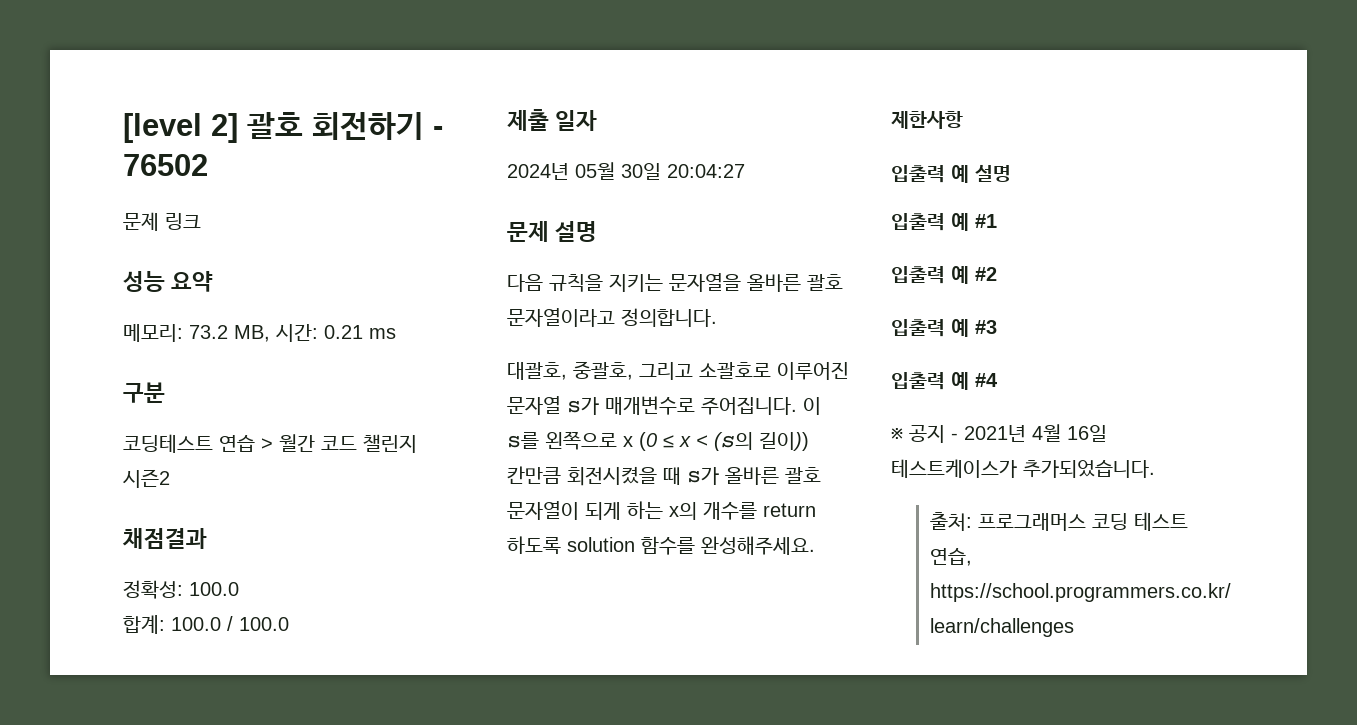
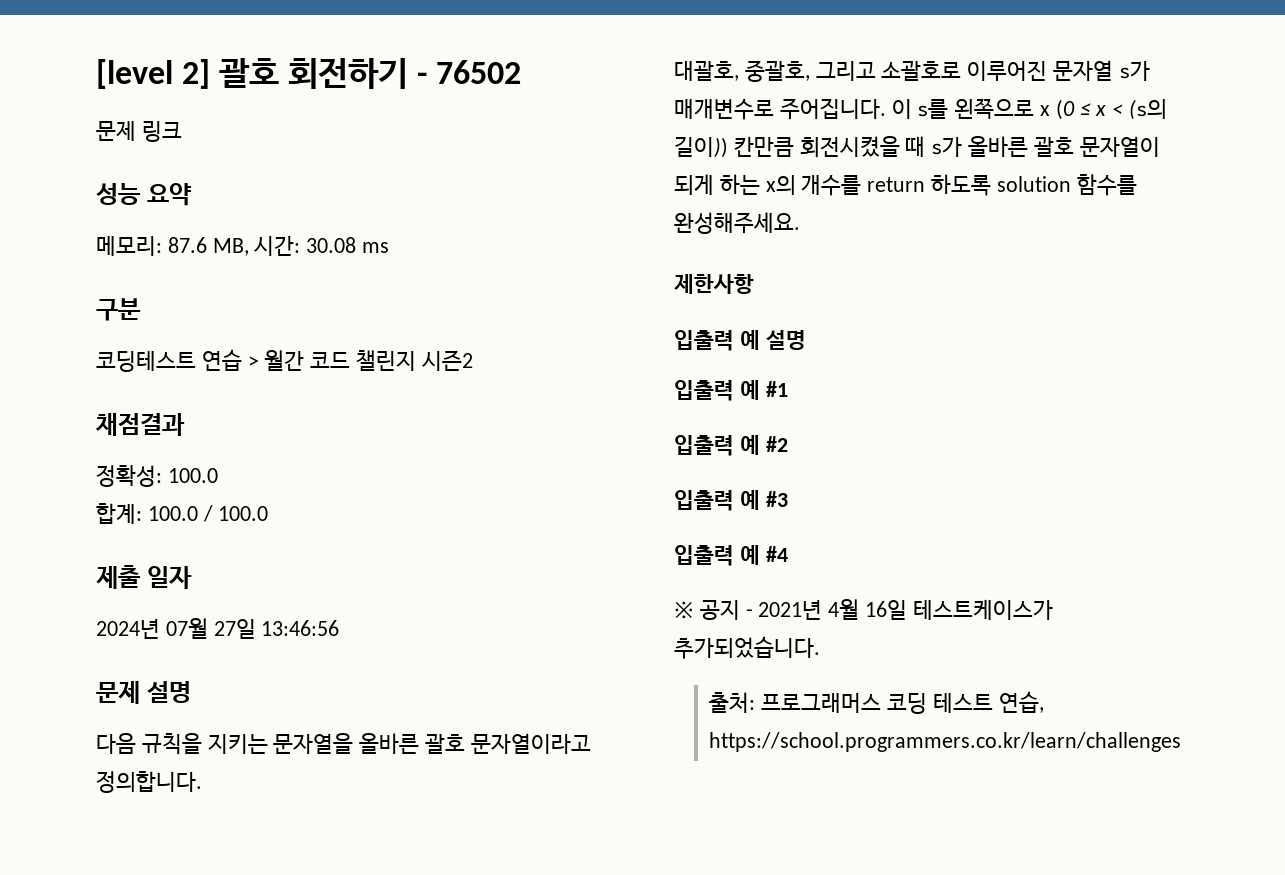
[189,325,228,339] 73.2 -> [167,237,207,253] 87.6
[324,325,363,339] 0.21 -> [306,237,357,253] 30.08
[575,162,745,180] 05월 30일 20:04:27 -> [165,618,340,639] 07월 27일 13:46:56

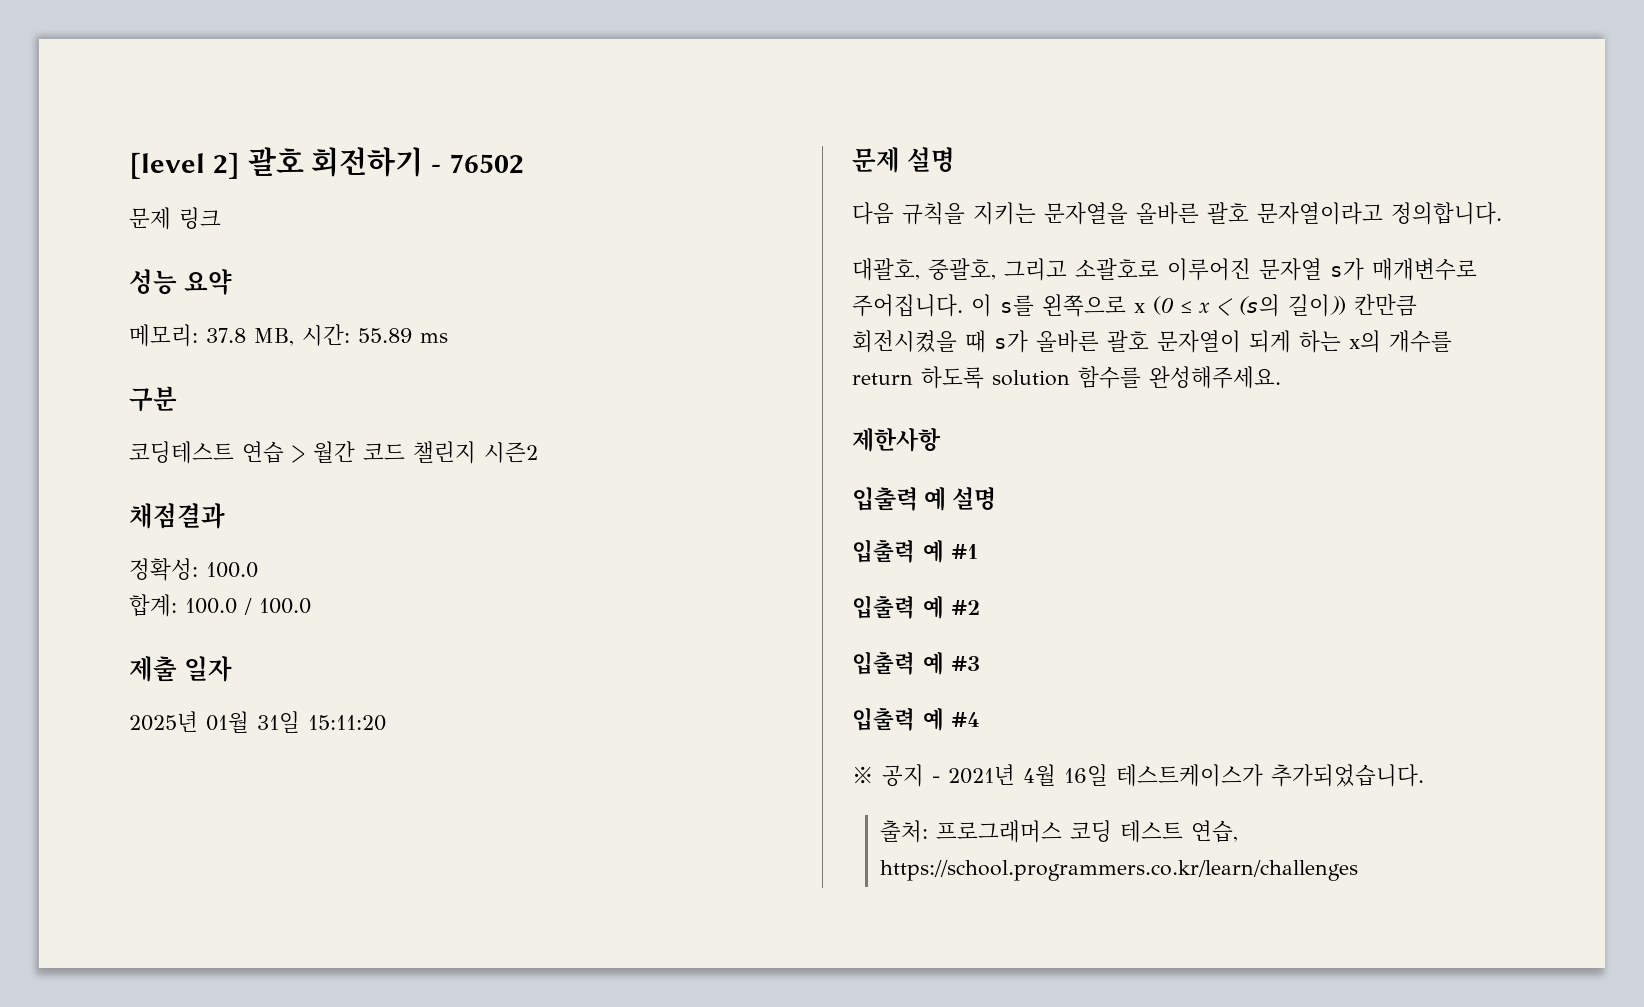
[167,237,207,253] 87.6 -> [206,328,246,343] 37.8
[306,237,357,253] 30.08 -> [358,328,412,343] 55.89
[96,618,340,639] 2024년 07월 27일 13:46:56 -> [129,711,386,733] 2025년 01월 31일 15:11:20

